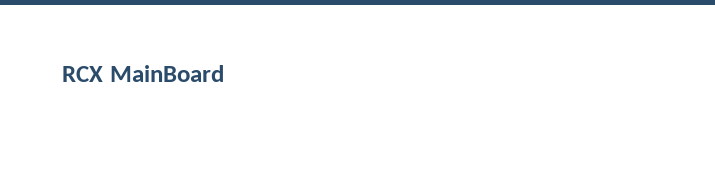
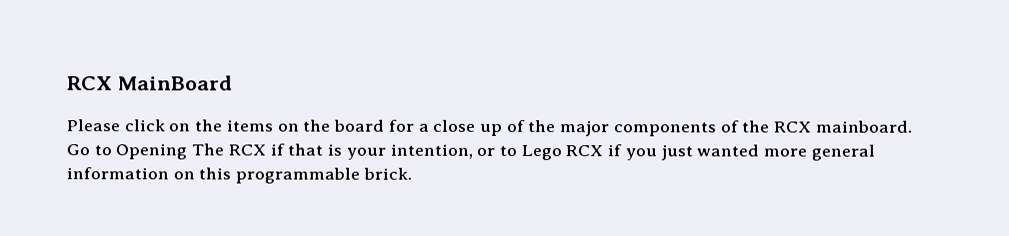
(224, 73) none -> [66,119,912,137] [66,143,875,161] [66,167,412,184] // Please click on the items on the board for a close up of the major components of the RCX mainboard. // Go to Opening The RCX if that is your intention, or to Lego RCX if you just wanted more general information on this programmable brick.

